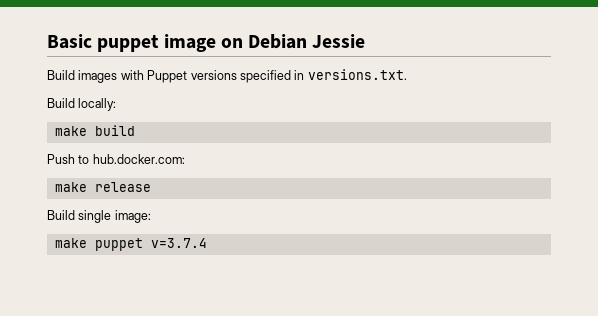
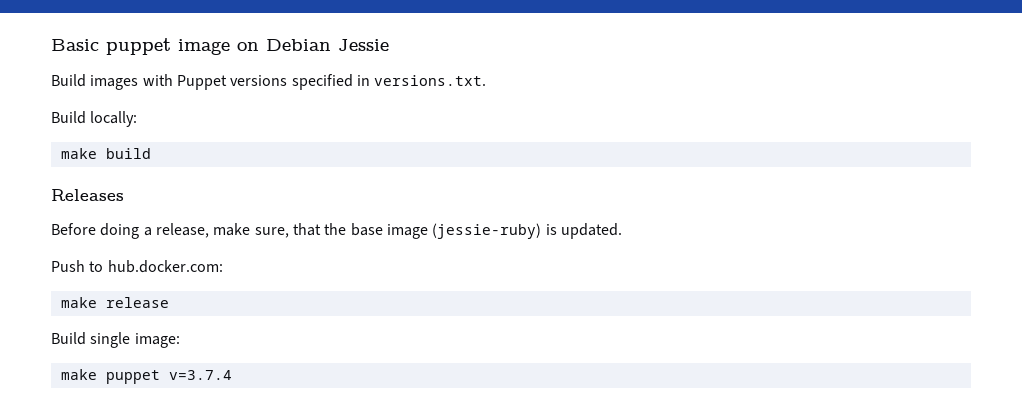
(135, 130) none -> [51,189,124,201] [51,223,622,239] // Releases // Before doing a release, make sure, that the base image (jessie-ruby) is updated.

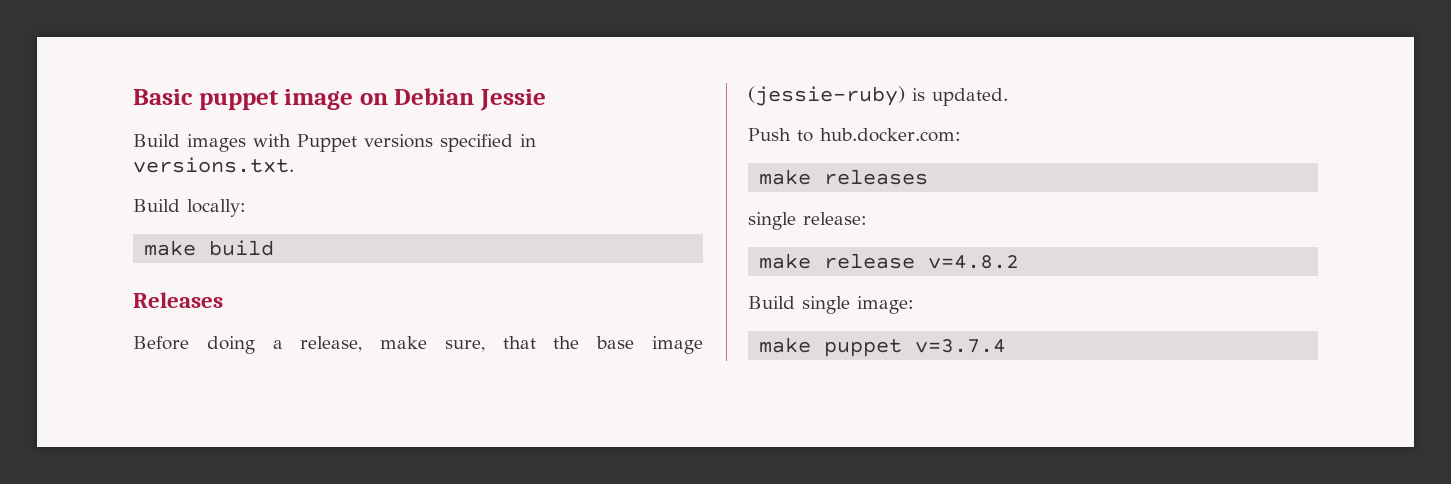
(223, 266) none -> [759,169,929,185] [748,212,867,230] // make releases // single release:
(169, 302) none -> [928,255,1020,269] v=4.8.2

